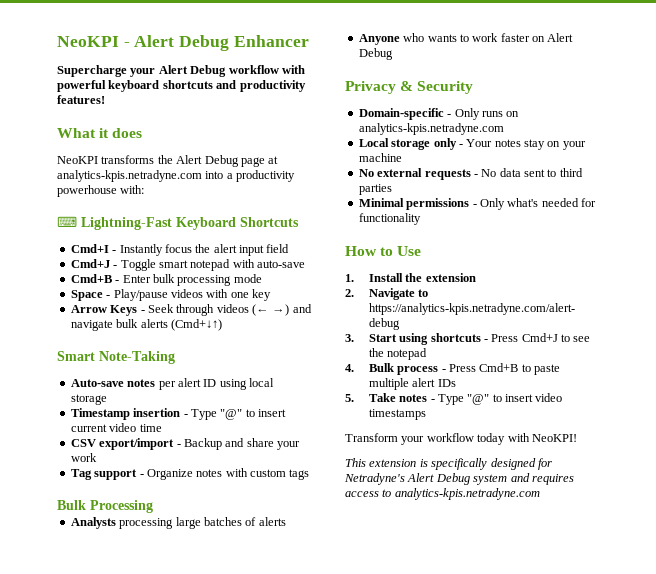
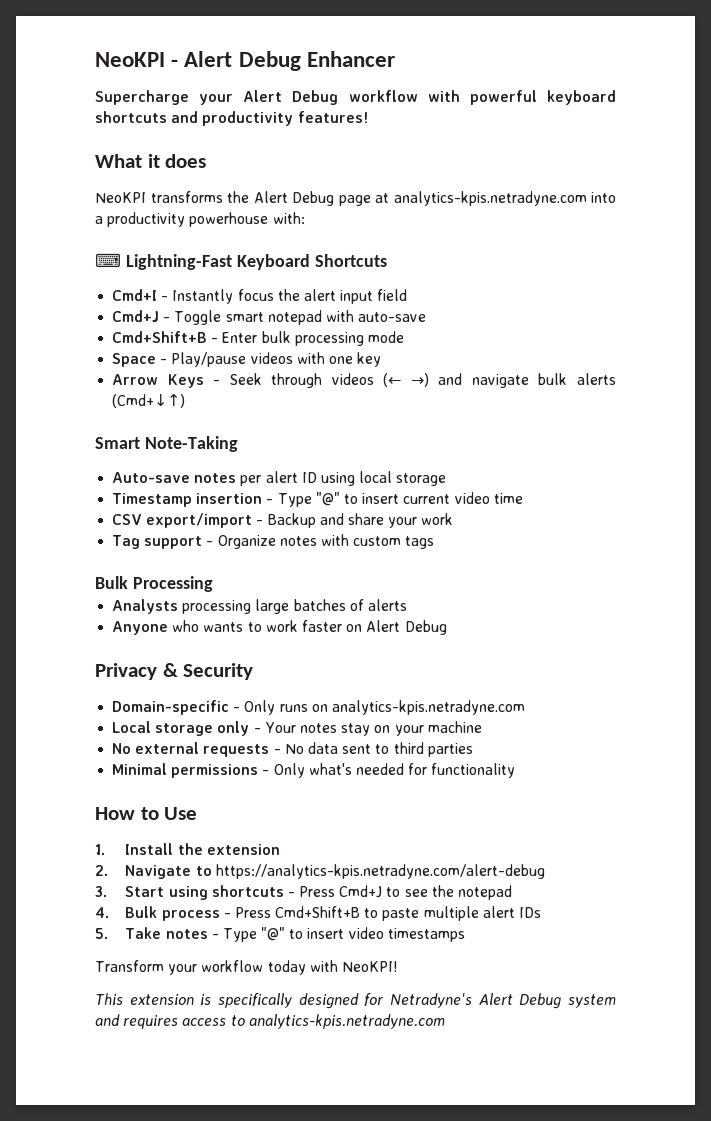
[70,274,112,283] Cmd+B -> [112,331,208,343] Cmd+Shift+B
[479,363,519,372] Cmd+B -> [275,906,361,918] Cmd+Shift+B

